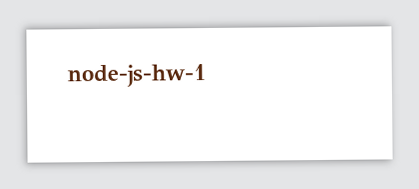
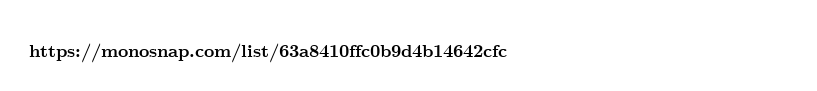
[67,64,206,88] node-js-hw-1 -> [29,43,507,63] https://monosnap.com/list/63a8410ffc0b9d4b14642cfc

